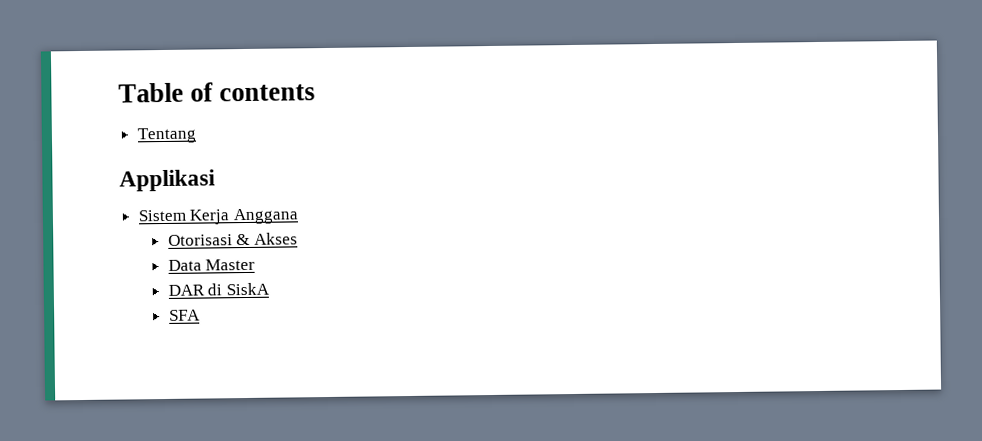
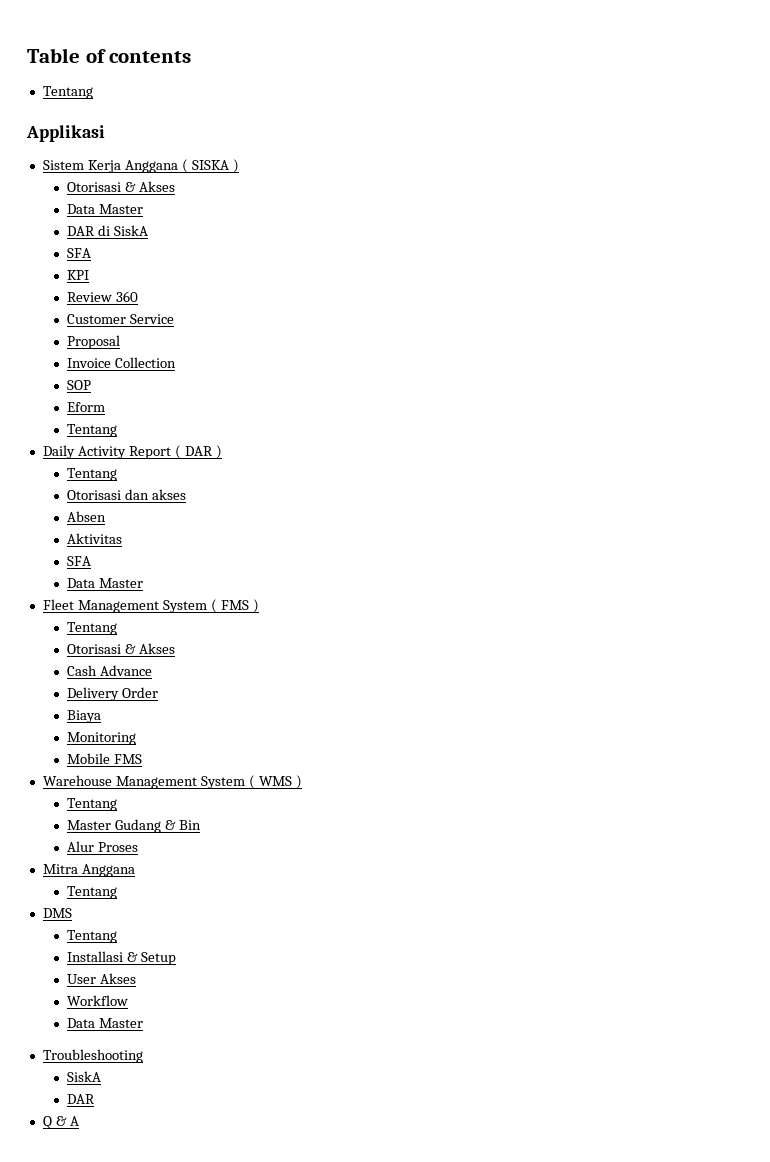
(299, 216) none -> [181,159,239,173] ( SISKA )
(201, 315) none -> [67,270,90,280] [67,291,138,302] [67,314,174,324] [67,335,121,349] [67,357,176,368] [67,380,92,390] [67,402,106,412] [67,424,118,437] [42,445,222,459] [67,468,118,481] [67,489,186,500] [67,511,107,522] [67,533,123,544] [67,556,92,566] [67,578,143,588] [42,599,259,613] [67,622,118,635] [67,643,175,654] [67,665,152,676] [67,687,158,701] [67,710,102,723] [67,732,137,745] [67,753,142,764] [42,775,302,789] [67,798,118,811] [67,819,201,833] [67,841,138,852] [42,864,135,877] [67,886,118,899] [42,908,72,918] [67,930,118,943] [67,951,176,965] [67,973,136,984] [67,995,129,1006] [67,1018,143,1028] [42,1049,143,1063] [67,1071,102,1082] [67,1094,96,1104] [42,1116,79,1129] // KPI // Review 360 // Customer Service // Proposal // Invoice Collection // SOP // Eform // Tentang // Daily Activity Report ( DAR ) // Tentang // Otorisasi dan akses // Absen // Aktivitas // SFA // Data Master // Fleet Management System ( FMS ) // Tentang // Otorisasi & Akses // Cash Advance // Delivery Order // Biaya // Monitoring // Mobile FMS // Warehouse Management System ( WMS ) // Tentang // Master Gudang & Bin // Alur Proses // Mitra Anggana // Tentang // DMS // Tentang // Installasi & Setup // User Akses // Workflow // Data Master // Troubleshooting // SiskA // DAR // Q & A

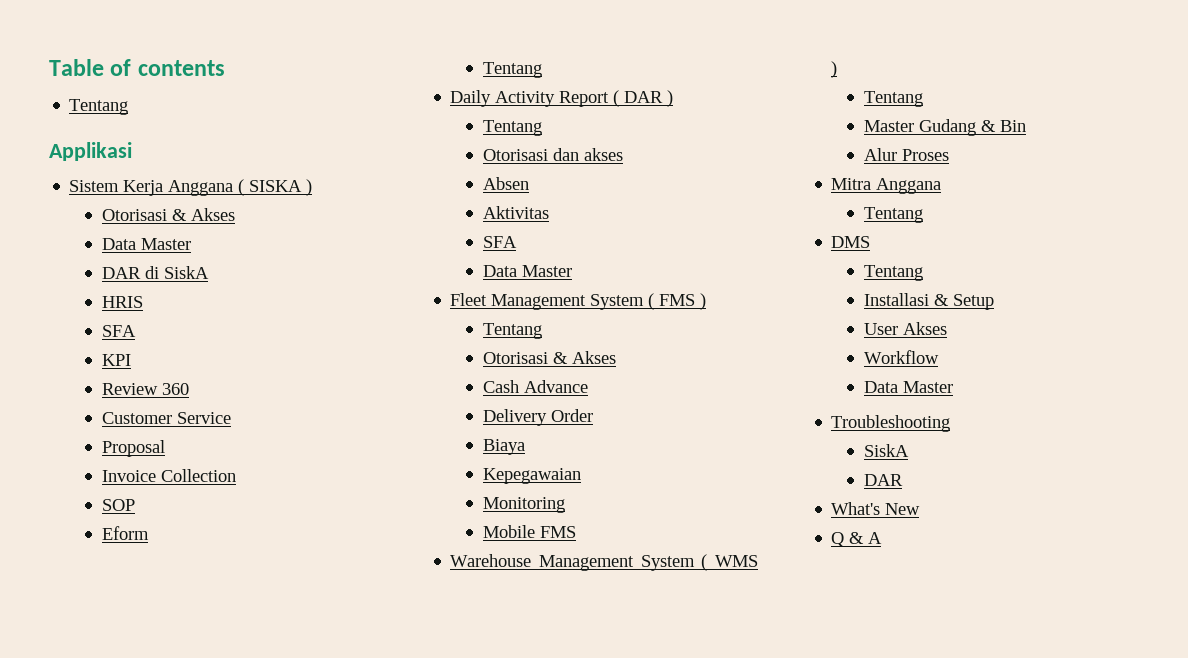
(148, 230) none -> [102,296,144,308] // HRIS
(102, 716) none -> [483,468,582,484] // Kepegawaian
(96, 1099) none -> [831,502,921,515] // What's New

